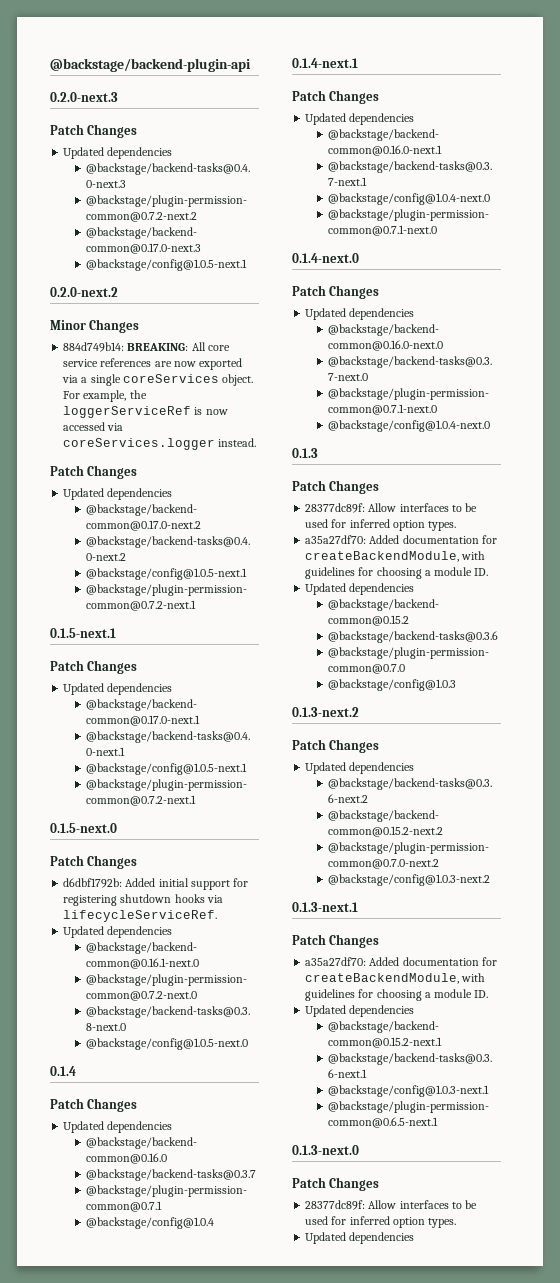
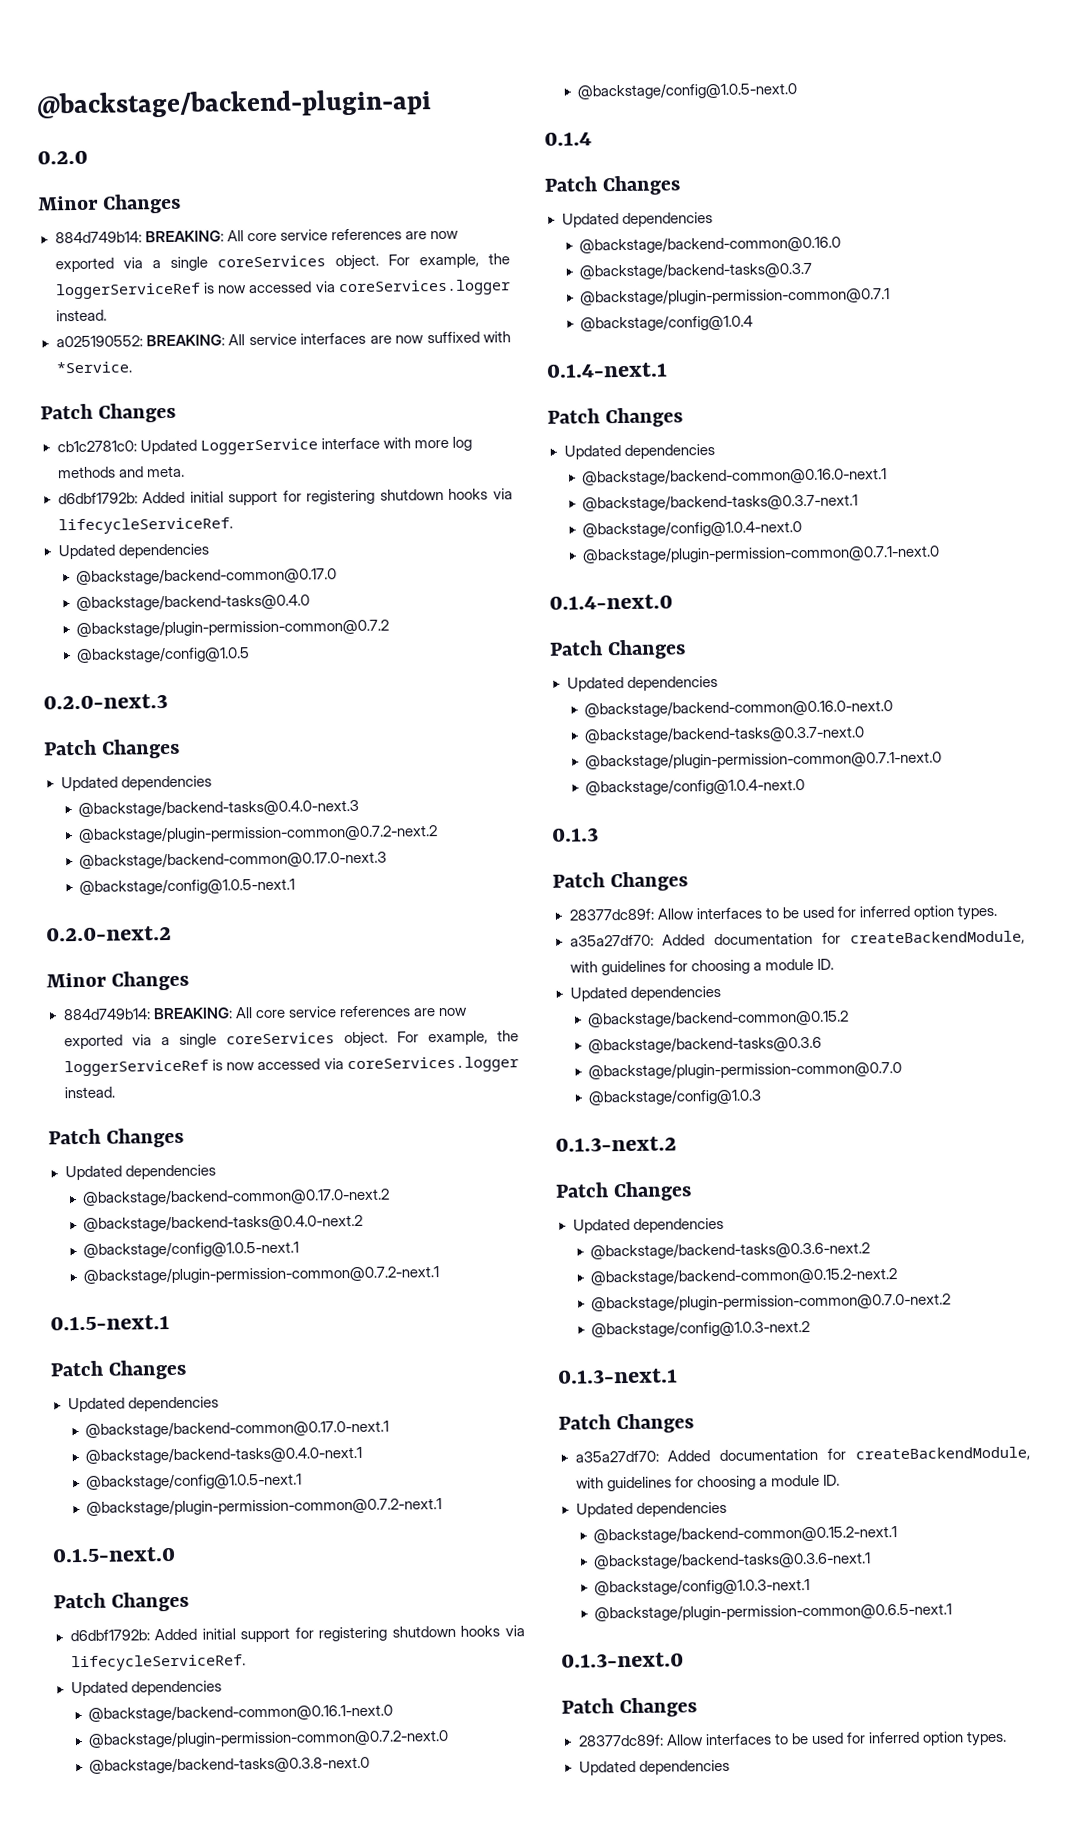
(251, 65) none -> [37,149,88,165] [38,193,182,214] [54,228,459,244] [54,253,510,273] [54,279,512,300] [55,309,107,322] [55,331,511,348] [55,361,132,374] [40,402,177,423] [56,436,472,455] [56,465,185,479] [57,488,513,506] [57,517,233,535] [57,543,209,560] [76,567,338,586] [76,593,311,612] [76,618,390,638] [76,646,251,664] // 0.2.0 // Minor Changes // 884d749b14: BREAKING: All core service references are now exported via a single coreServices object. For example, the loggerServiceRef is now accessed via coreServices.logger instead. // a025190552: BREAKING: All service interfaces are now suffixed with *Service. // Patch Changes // cb1c2781c0: Updated LoggerService interface with more log methods and meta. // d6dbf1792b: Added initial support for registering shutdown hooks via lifecycleServiceRef. // Updated dependencies // @backstage/backend-common@0.17.0 // @backstage/backend-tasks@0.4.0 // @backstage/plugin-permission-common@0.7.2 // @backstage/config@1.0.5

